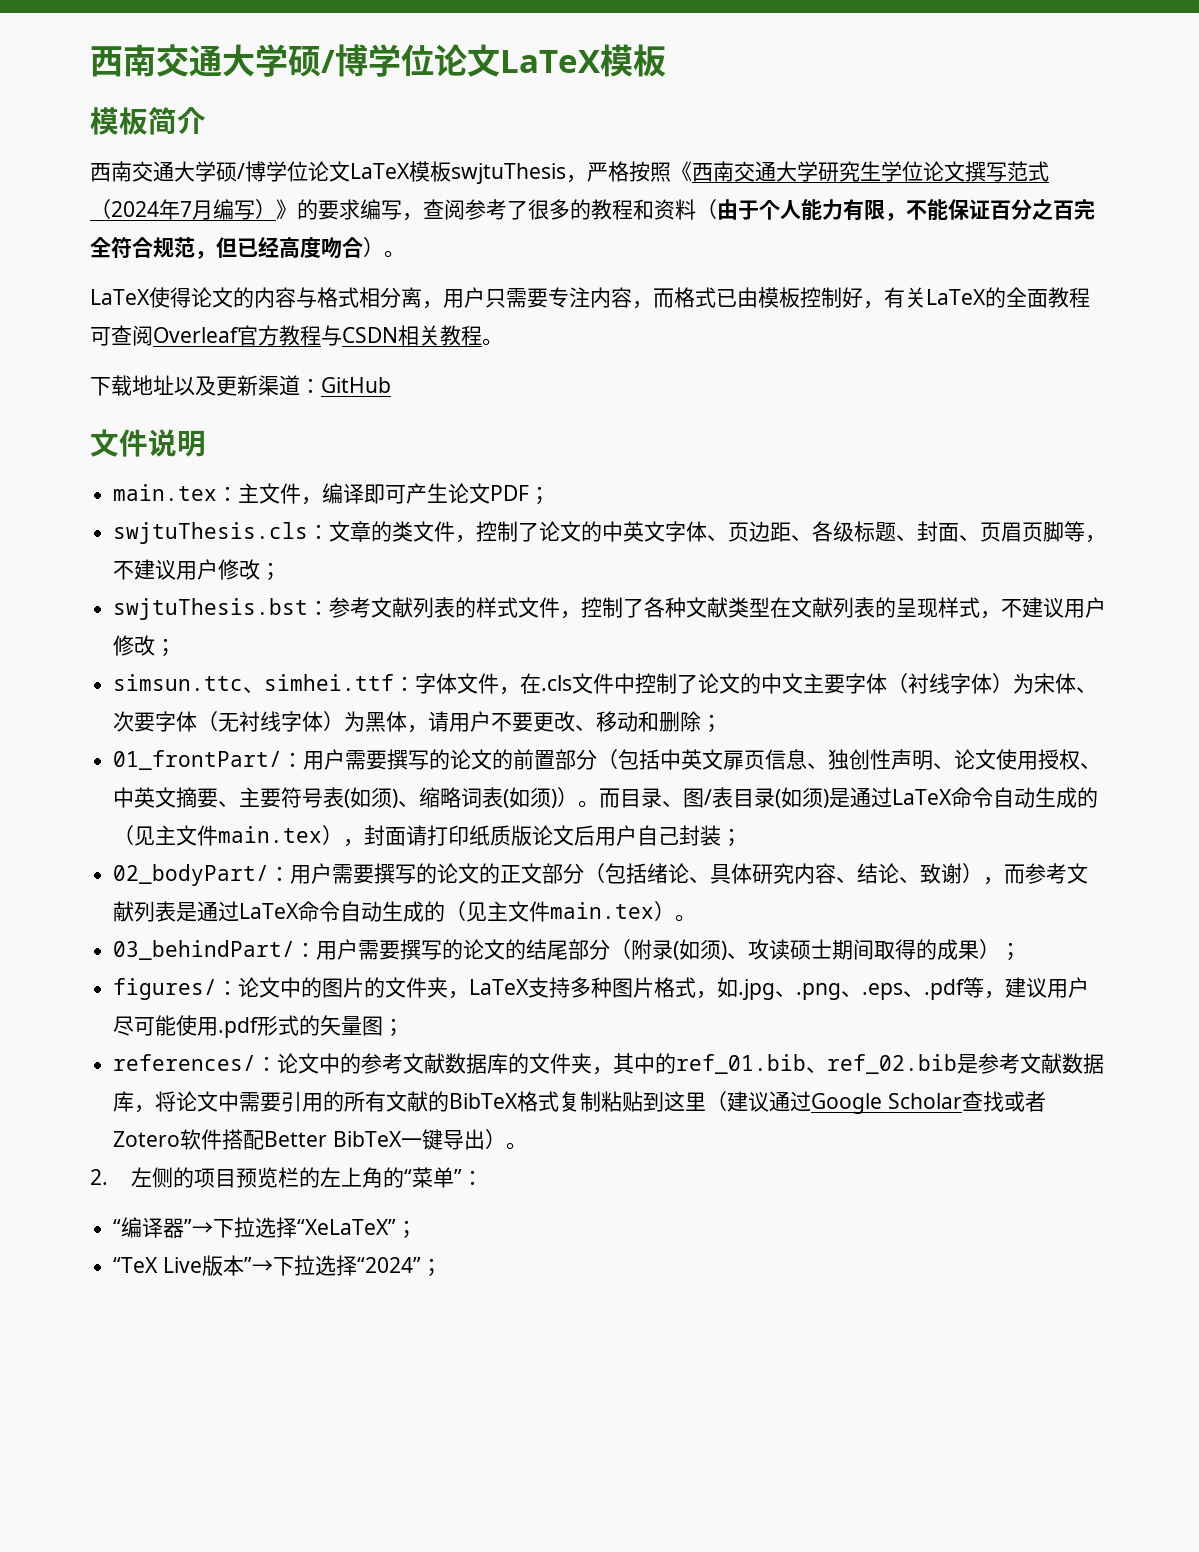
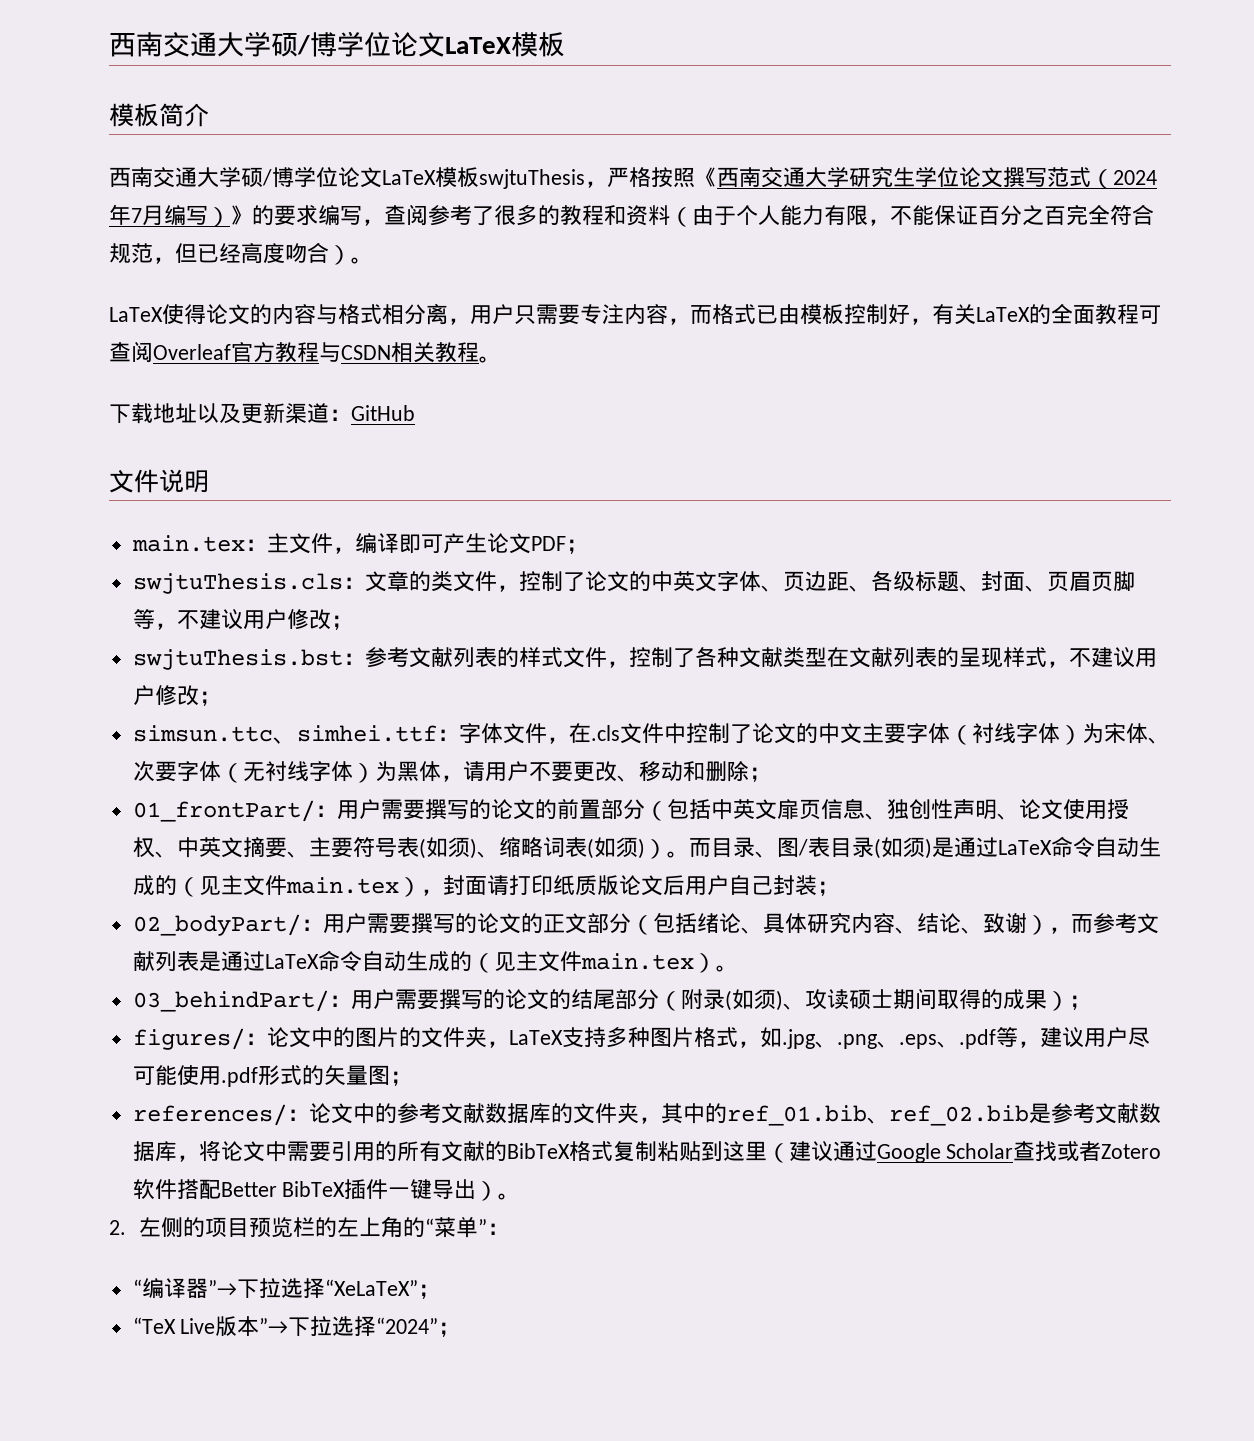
(402, 1139) none -> [344,1179,389,1200] 插件

